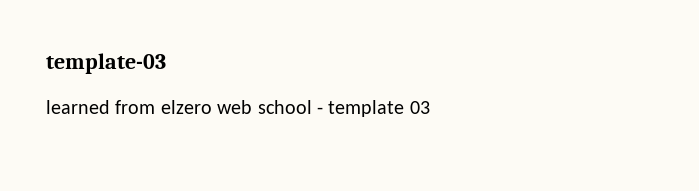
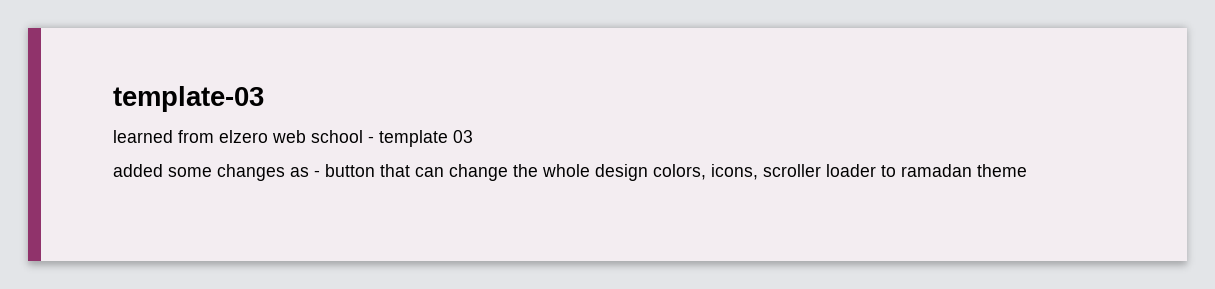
(430, 107) none -> [113,164,1027,181] // added some changes as - button that can change the whole design colors, icons, scroller loader to ramadan theme

